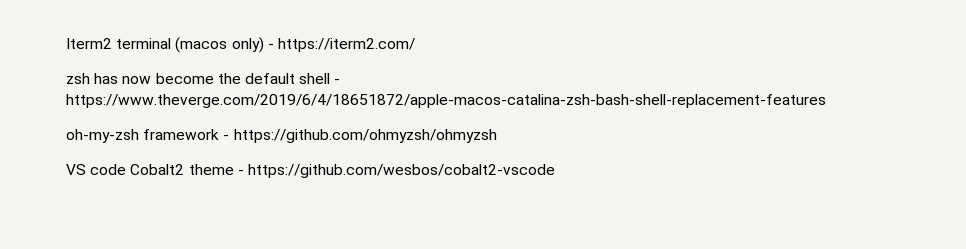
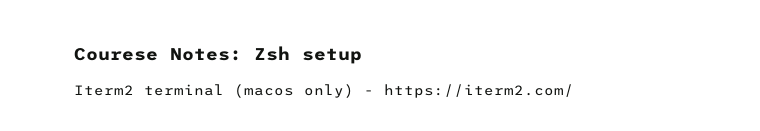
(66, 43) none -> [74,46,362,64] Courese Notes: Zsh setup //
[66,73,341,84] [66,94,826,108] [66,129,497,143] [66,164,555,178] // zsh has now become the default shell - https://www.theverge.com/2019/6/4/18651872/apple-macos-catalina-zsh-bash-shell-replacement-features // oh-my-zsh framework - https://github.com/ohmyzsh/ohmyzsh // VS code Cobalt2 theme - https://github.com/wesbos/cobalt2-vscode -> (574, 91) none

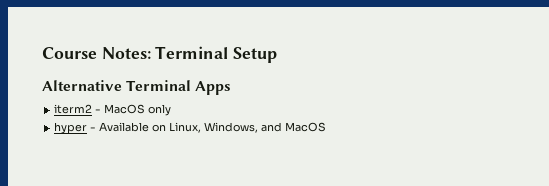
[74,46,362,64] [74,84,574,98] Courese Notes: Zsh setup // Iterm2 terminal (macos only) - https://iterm2.com/ -> [42,46,278,63] [42,80,232,95] [54,104,172,116] [54,122,327,134] Course Notes: Terminal Setup // Alternative Terminal Apps // iterm2 - MacOS only // hyper - Available on Linux, Windows, and MacOS

